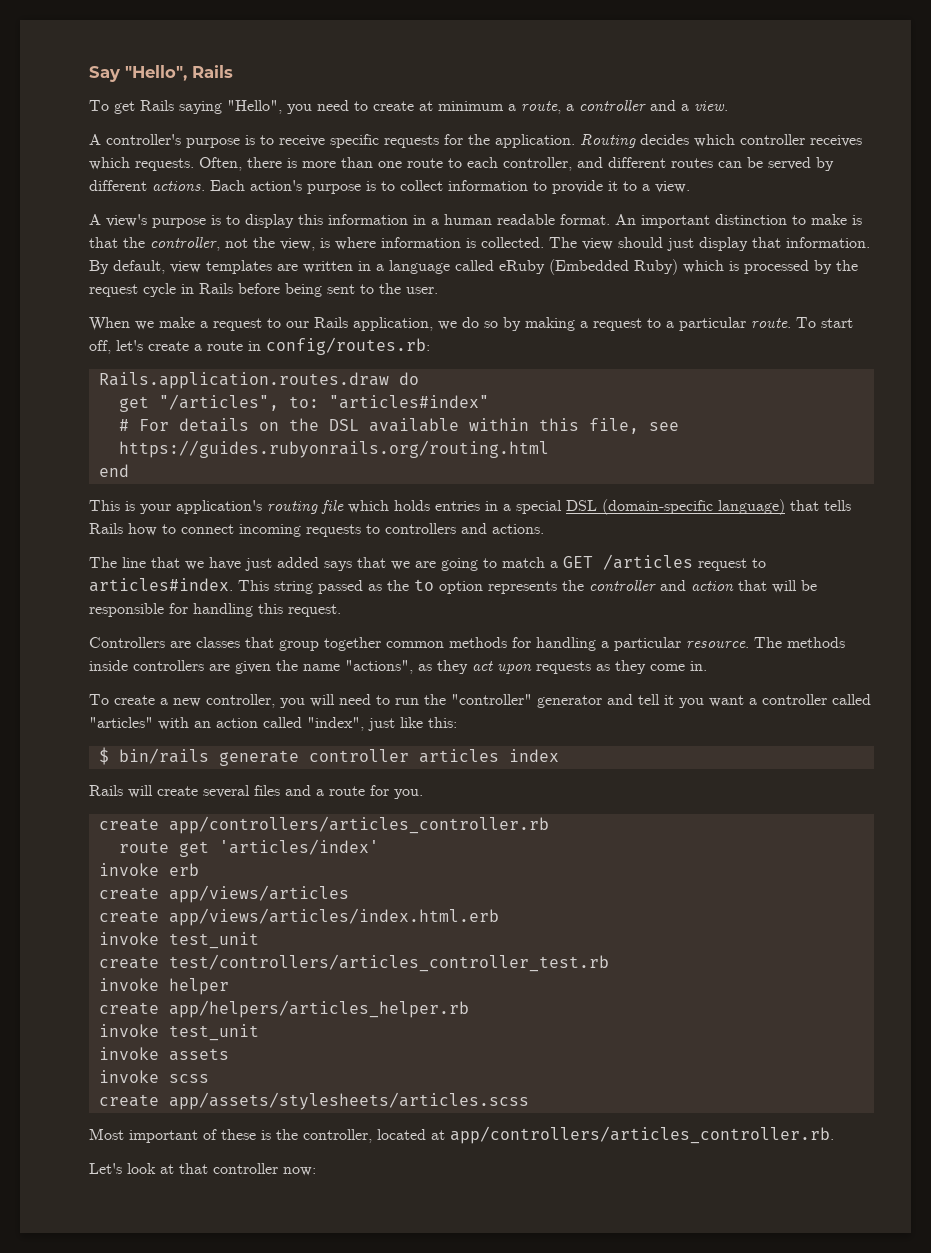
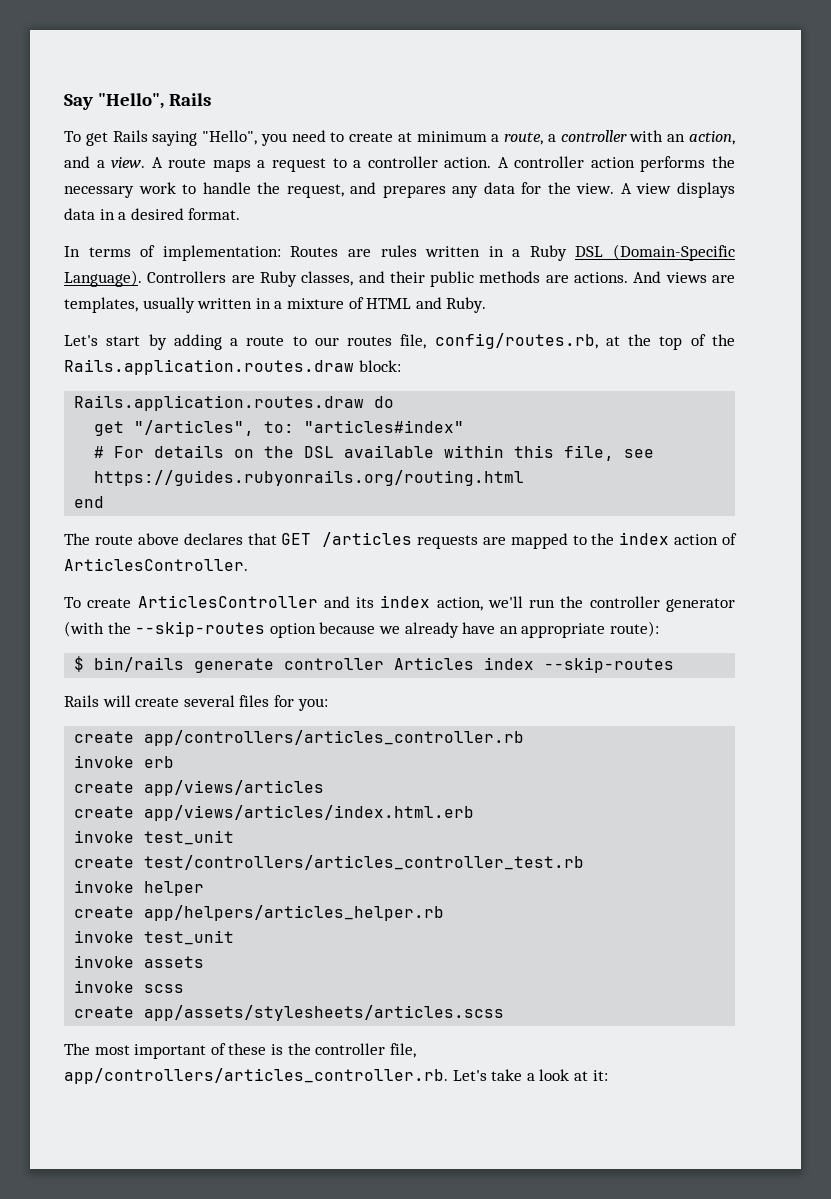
(646, 105) none -> [629,130,735,145] with an action,
[89,134,862,148] [89,157,834,171] [89,180,690,194] [89,214,862,228] [89,237,870,251] [89,259,858,275] [89,283,438,297] [89,317,853,331] [89,337,430,355] // A controller's purpose is to receive specific requests for the application. Routing decides which controller receives which requests. Often, there is more than one route to each controller, and different routes can be served by different actions. Each action's purpose is to collect information to provide it to a view. // A view's purpose is to display this information in a human readable format. An important distinction to make is that the controller, not the view, is where information is collected. The view should just display that information. By default, view templates are written in a language called eRuby (Embedded Ruby) which is processed by the request cycle in Rails before being sent to the user. // When we make a request to our Rails application, we do so by making a request to a particular route. To start off, let's create a route in config/routes.rb: -> [151,156,735,172] [64,182,735,198] [64,208,241,220] [64,244,735,261] [64,270,735,287] [64,297,487,313] [64,333,735,350] [64,359,401,375] A route maps a request to a controller action. A controller action performs the necessary work to handle the request, and prepares any data for the view. A view displays data in a desired format. // In terms of implementation: Routes are rules written in a Ruby DSL (Domain-Specific Language). Controllers are Ruby classes, and their public methods are actions. And views are templates, usually written in a mixture of HTML and Ruby. // Let's start by adding a route to our routes file, config/routes.rb, at the top of the Rails.application.routes.draw block:
[89,499,851,515] [89,523,544,537] [89,554,766,571] [89,578,817,594] [89,603,341,617] [89,637,845,651] [89,660,707,674] [89,694,871,708] [89,717,457,731] This is your application's routing file which holds entries in a special DSL (domain-specific language) that tells Rails how to connect incoming requests to controllers and actions. // The line that we have just added says that we are going to match a GET /articles request to articles#index. This string passed as the to option represents the controller and action that will be responsible for handling this request. // Controllers are classes that group together common methods for handling a particular resource. The methods inside controllers are given the name "actions", as they act upon requests as they come in. // To create a new controller, you will need to run the "controller" generator and tell it you want a controller called "articles" with an action called "index", just like this: -> [64,532,737,549] [64,558,248,571] [64,595,735,612] [64,621,659,638] The route above declares that GET /articles requests are mapped to the index action of ArticlesController. // To create ArticlesController and its index action, we'll run the controller generator (with the --skip-routes option because we already have an appropriate route):
[418,749,559,763] articles index -> [394,657,675,673] Articles index --skip-routes
[285,785,423,799] and a route for you. -> [273,695,328,711] for you:
[118,839,379,857] // route get 'articles/index' -> (525, 738) none
[89,1128,124,1140] Most -> [64,1043,130,1055] The most
[303,1126,834,1144] [89,1163,316,1176] controller, located at app/controllers/articles_controller.rb. // Let's look at that controller now: -> [315,1043,416,1058] [64,1068,608,1084] controller file, app/controllers/articles_controller.rb. Let's take a look at it:

